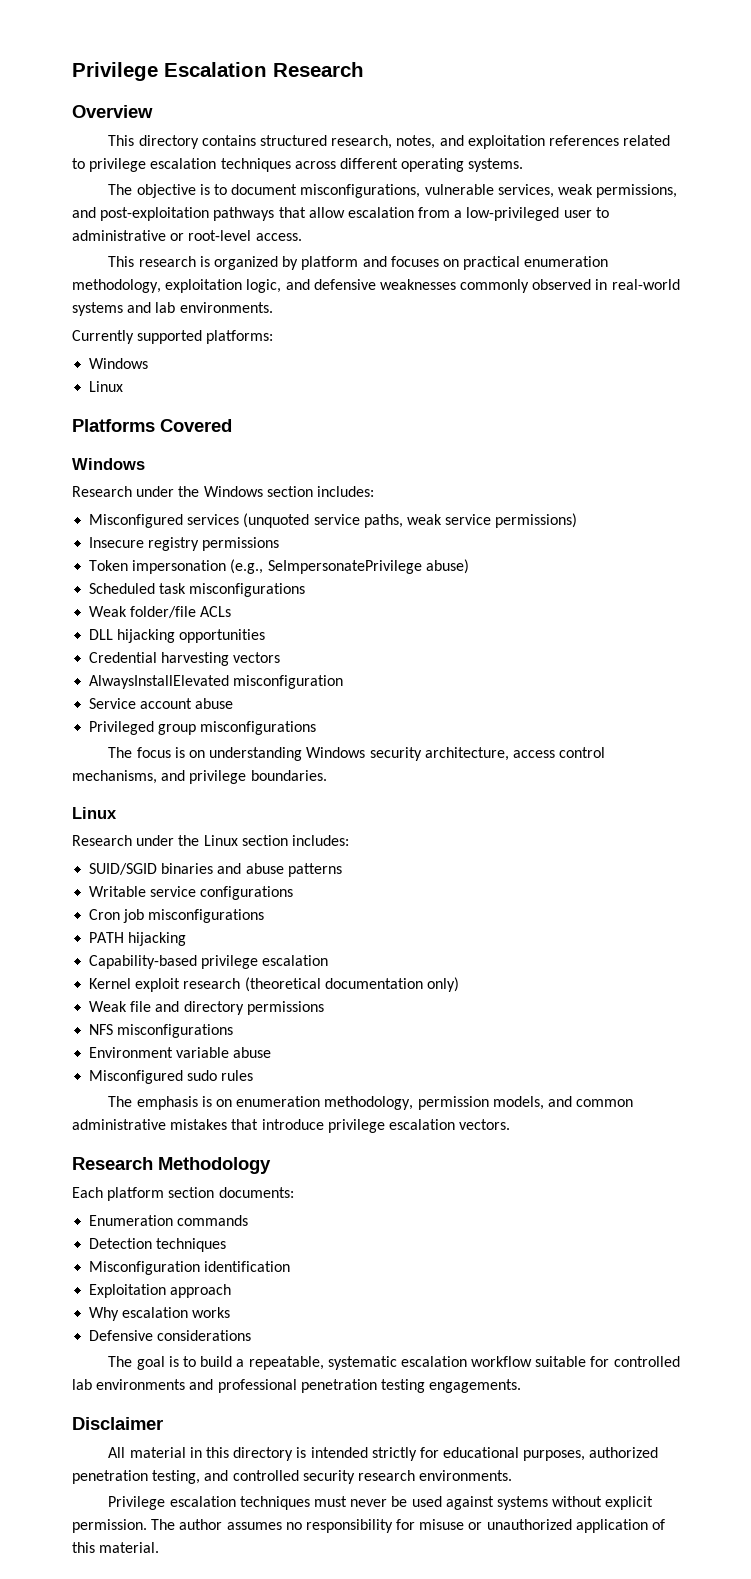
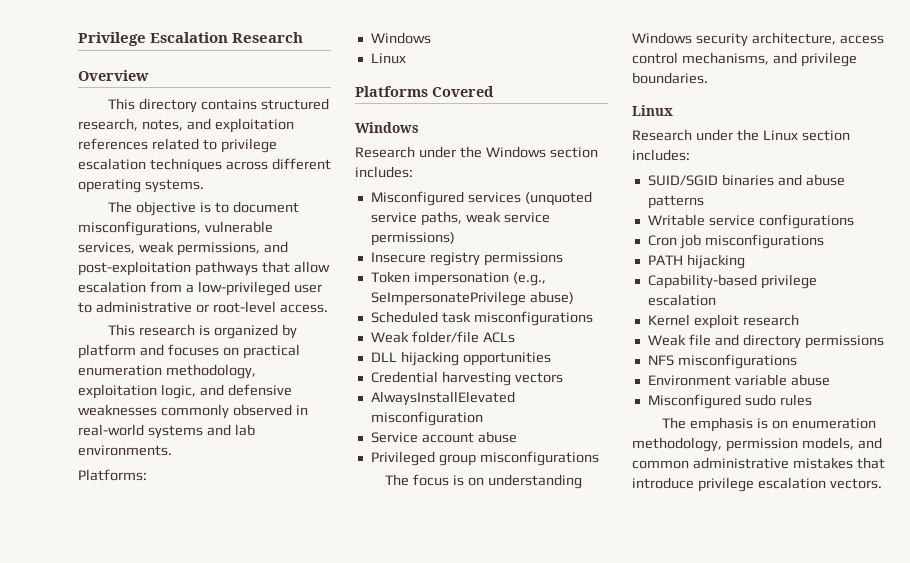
[72,330,274,344] Currently supported platforms: -> [78,469,147,481] Platforms:
[244,977,459,992] (theoretical documentation only) -> (799, 320) none
[72,1157,271,1174] [72,1187,294,1201] [89,1215,249,1226] [89,1238,227,1252] [89,1261,291,1275] [89,1284,232,1298] [89,1307,231,1321] [89,1330,252,1341] [108,1356,680,1370] [72,1379,522,1393] [72,1417,163,1430] [108,1447,659,1461] [72,1470,513,1484] [108,1496,654,1510] [72,1519,666,1533] [72,1542,160,1553] // Research Methodology // Each platform section documents: // Enumeration commands // Detection techniques // Misconfiguration identification // Exploitation approach // Why escalation works // Defensive considerations // The goal is to build a repeatable, systematic escalation workflow suitable for controlled lab environments and professional penetration testing engagements. // Disclaimer // All material in this directory is intended strictly for educational purposes, authorized penetration testing, and controlled security research environments. // Privilege escalation techniques must never be used against systems without explicit permission. The author assumes no responsibility for misuse or unauthorized application of this material. -> (882, 483) none

